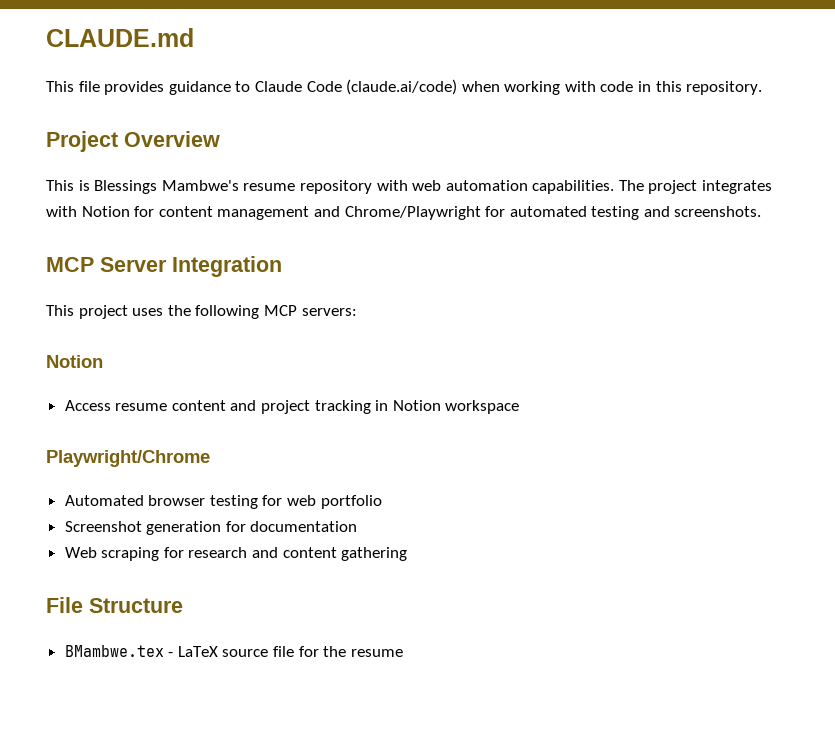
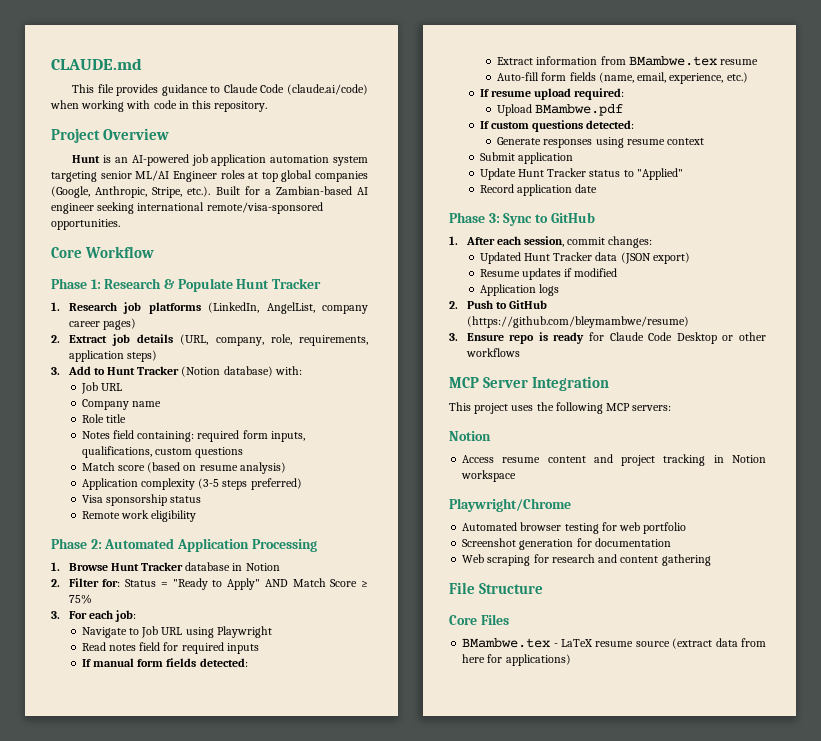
[46,180,773,194] [46,206,762,220] This is Blessings Mambwe's resume repository with web automation capabilities. The project integrates with Notion for content management and Chrome/Playwright for automated testing and screenshots. -> [72,154,369,166] [51,170,368,182] [51,186,368,198] [51,202,323,214] [51,219,120,230] [51,246,155,258] [51,278,321,292] [51,302,368,314] [68,318,136,330] [51,334,368,346] [68,350,157,362] [51,366,302,377] [80,382,122,394] [81,399,161,410] [81,414,126,423] [81,430,305,442] [81,446,244,458] [81,462,286,474] [81,478,302,490] [81,494,202,506] [81,510,197,522] [51,538,317,552] [51,562,280,571] [51,578,368,590] [68,594,92,604] [51,610,136,622] [81,626,272,638] [81,642,259,654] [81,658,248,667] [497,56,759,66] [497,72,748,84] [479,88,625,100] [497,104,624,116] [479,120,635,132] [497,137,705,148] [479,152,573,164] [479,168,683,180] [479,184,598,196] [449,212,595,226] [449,236,653,248] [479,252,690,264] [479,268,618,280] [479,284,559,296] [449,300,547,309] [466,316,689,328] [449,332,766,344] [465,348,520,357] Hunt is an AI-powered job application automation system targeting senior ML/AI Engineer roles at top global companies (Google, Anthropic, Stripe, etc.). Built for a Zambian-based AI engineer seeking international remote/visa-sponsored opportunities. // Core Workflow // Phase 1: Research & Populate Hunt Tracker // 1. Research job platforms (LinkedIn, AngelList, company career pages) // 2. Extract job details (URL, company, role, requirements, application steps) // 3. Add to Hunt Tracker (Notion database) with: // Job URL // Company name // Role title // Notes field containing: required form inputs, qualifications, custom questions // Match score (based on resume analysis) // Application complexity (3-5 steps preferred) // Visa sponsorship status // Remote work eligibility // Phase 2: Automated Application Processing // 1. Browse Hunt Tracker database in Notion // 2. Filter for: Status = "Ready to Apply" AND Match Score ≥ 75% // 3. For each job: // Navigate to Job URL using Playwright // Read notes field for required inputs // If manual form fields detected: // Extract information from BMambwe.tex resume // Auto-fill form fields (name, email, experience, etc.) // If resume upload required: // Upload BMambwe.pdf // If custom questions detected: // Generate responses using resume context // Submit application // Update Hunt Tracker status to "Applied" // Record application date // Phase 3: Sync to GitHub // 1. After each session, commit changes: // Updated Hunt Tracker data (JSON export) // Resume updates if modified // Application logs // 2. Push to GitHub (https://github.com/bleymambwe/resume) // 3. Ensure repo is ready for Claude Code Desktop or other workflows
(183, 605) none -> [449,614,509,625] // Core Files
[222,646,403,657] source file for the resume -> [595,638,766,649] [462,654,571,666] resume source (extract data from here for applications)

